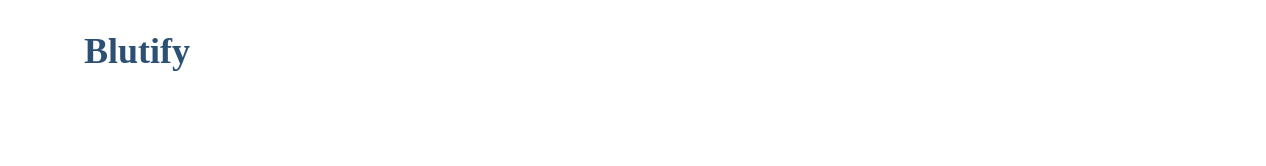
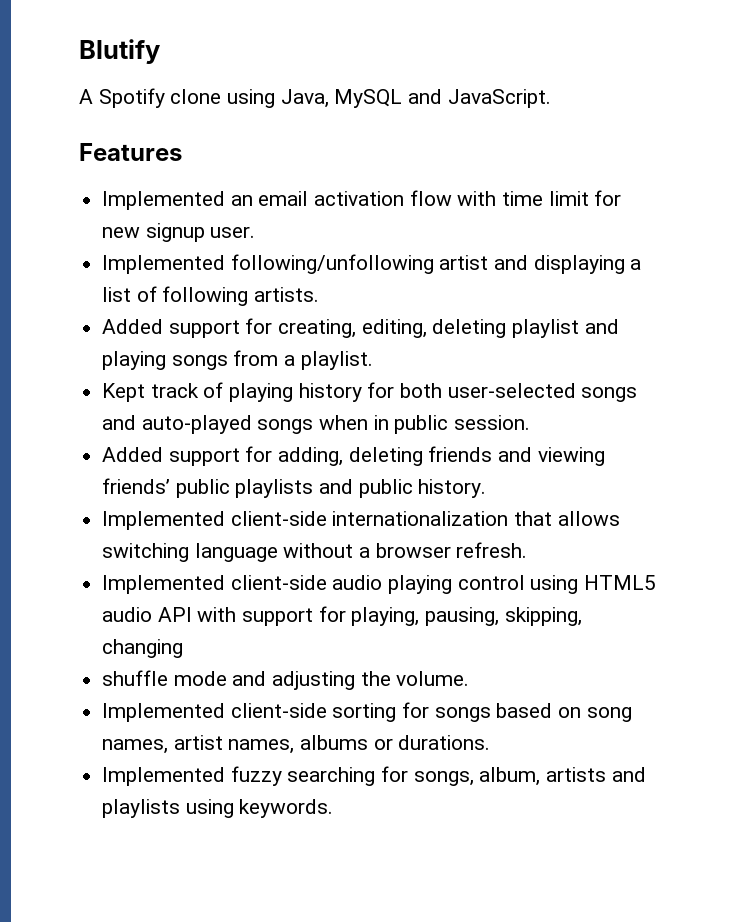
(190, 54) none -> [79,88,551,108] [79,143,182,161] [102,190,622,210] [102,223,256,242] [102,254,642,274] [102,286,320,306] [102,318,619,338] [102,350,373,370] [102,382,638,402] [102,415,531,434] [102,446,605,466] [102,478,487,498] [102,511,620,530] [102,542,528,562] [102,575,657,594] [102,606,582,626] [102,639,184,658] [102,670,470,690] [102,702,632,722] [102,735,491,754] [102,766,646,786] [102,799,334,818] // A Spotify clone using Java, MySQL and JavaScript. // Features // Implemented an email activation flow with time limit for new signup user. // Implemented following/unfollowing artist and displaying a list of following artists. // Added support for creating, editing, deleting playlist and playing songs from a playlist. // Kept track of playing history for both user-selected songs and auto-played songs when in public session. // Added support for adding, deleting friends and viewing friends’ public playlists and public history. // Implemented client-side internationalization that allows switching language without a browser refresh. // Implemented client-side audio playing control using HTML5 audio API with support for playing, pausing, skipping, changing // shuffle mode and adjusting the volume. // Implemented client-side sorting for songs based on song names, artist names, albums or durations. // Implemented fuzzy searching for songs, album, artists and playlists using keywords.

